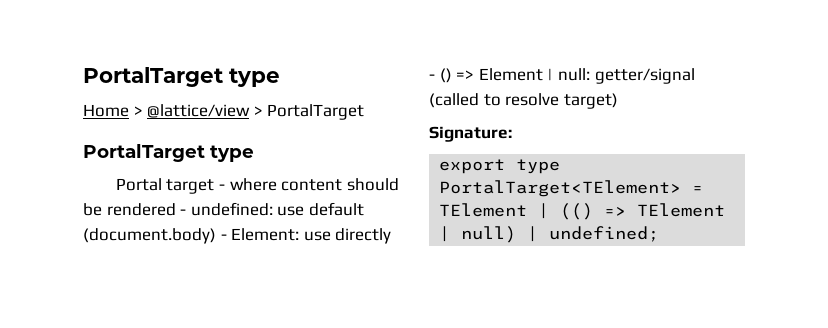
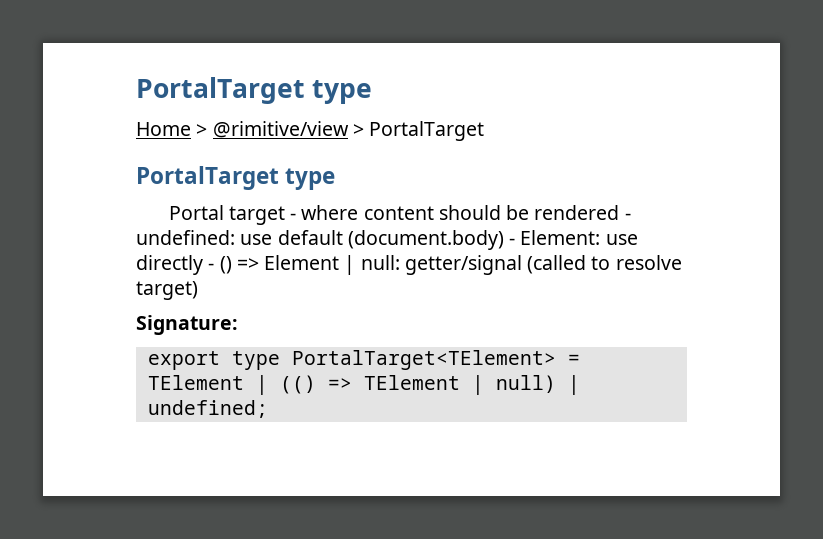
[147,104,251,118] @lattice/view -> [212,121,349,138] @rimitive/view

